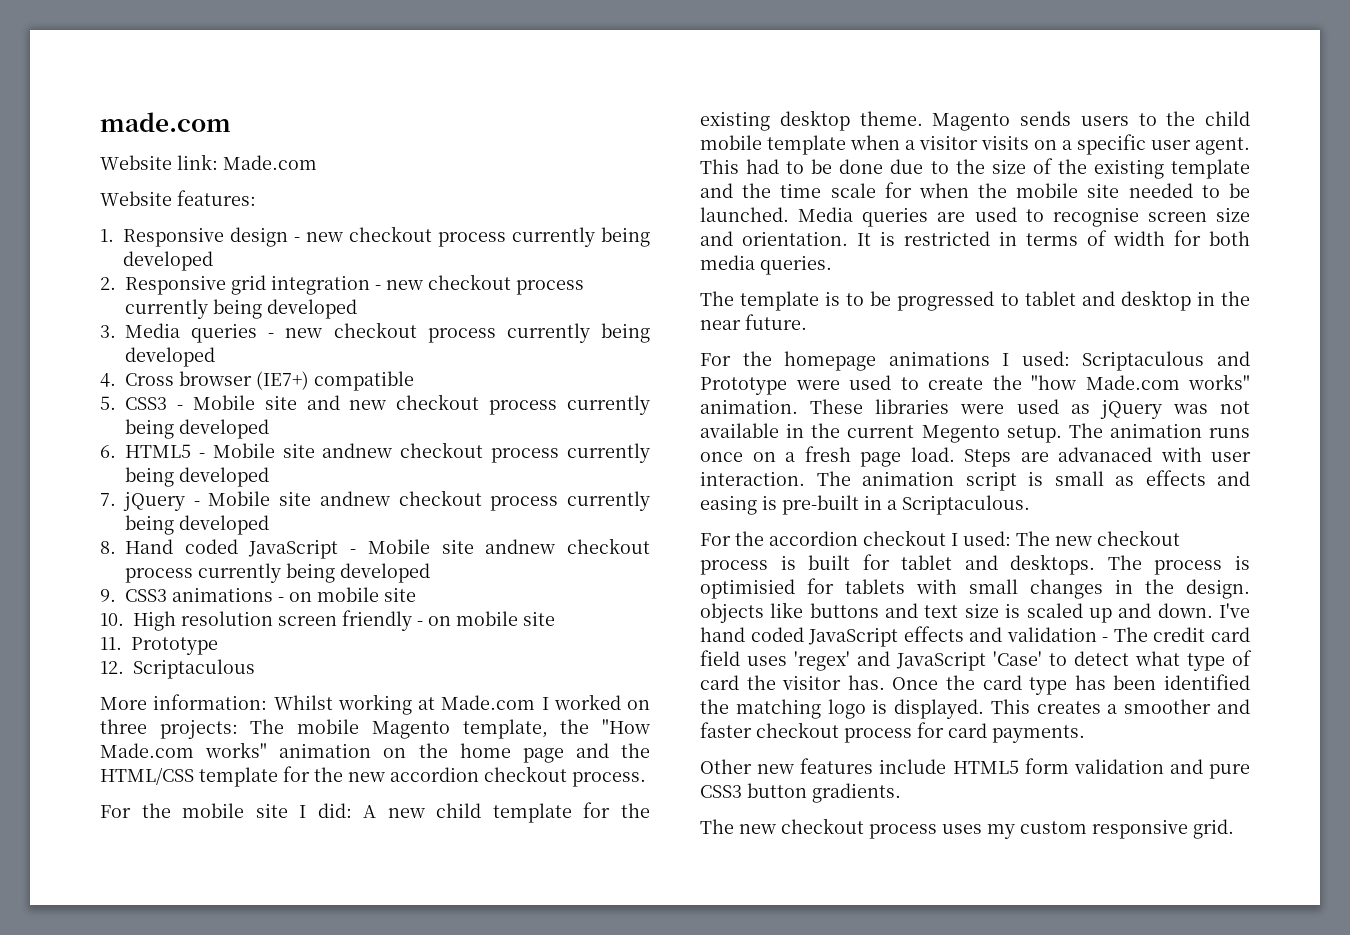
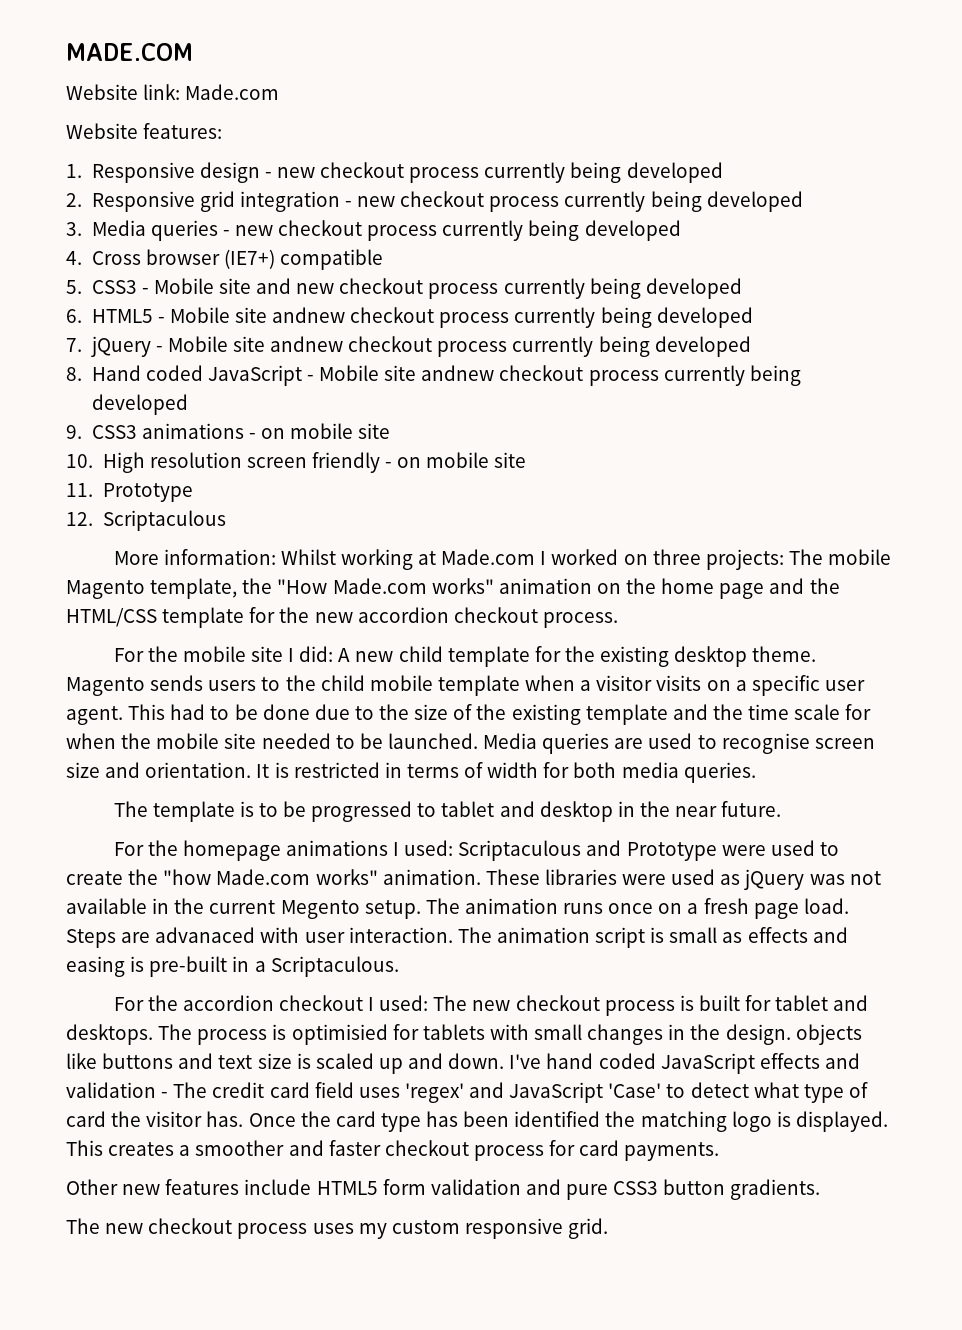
[100,112,231,132] made.com -> [66,43,193,61] MADE.COM

